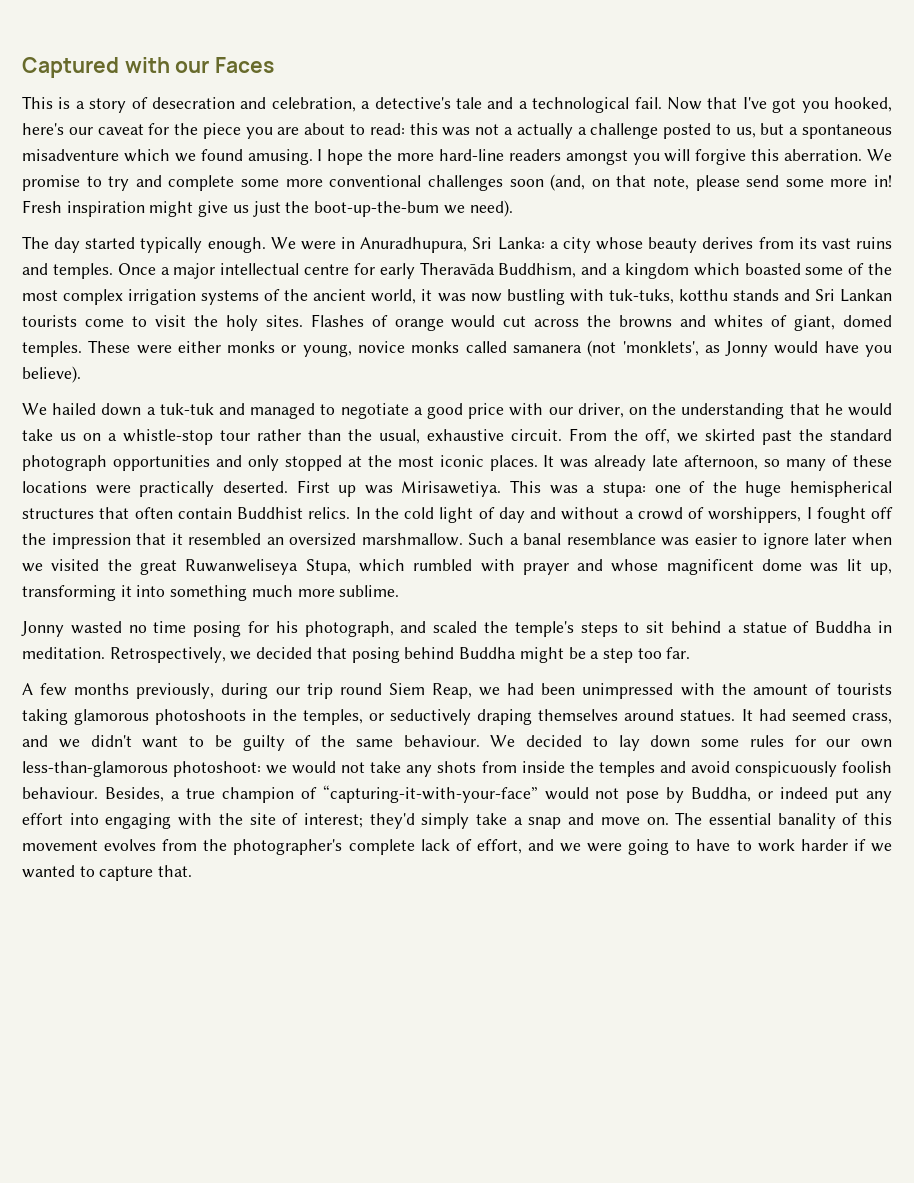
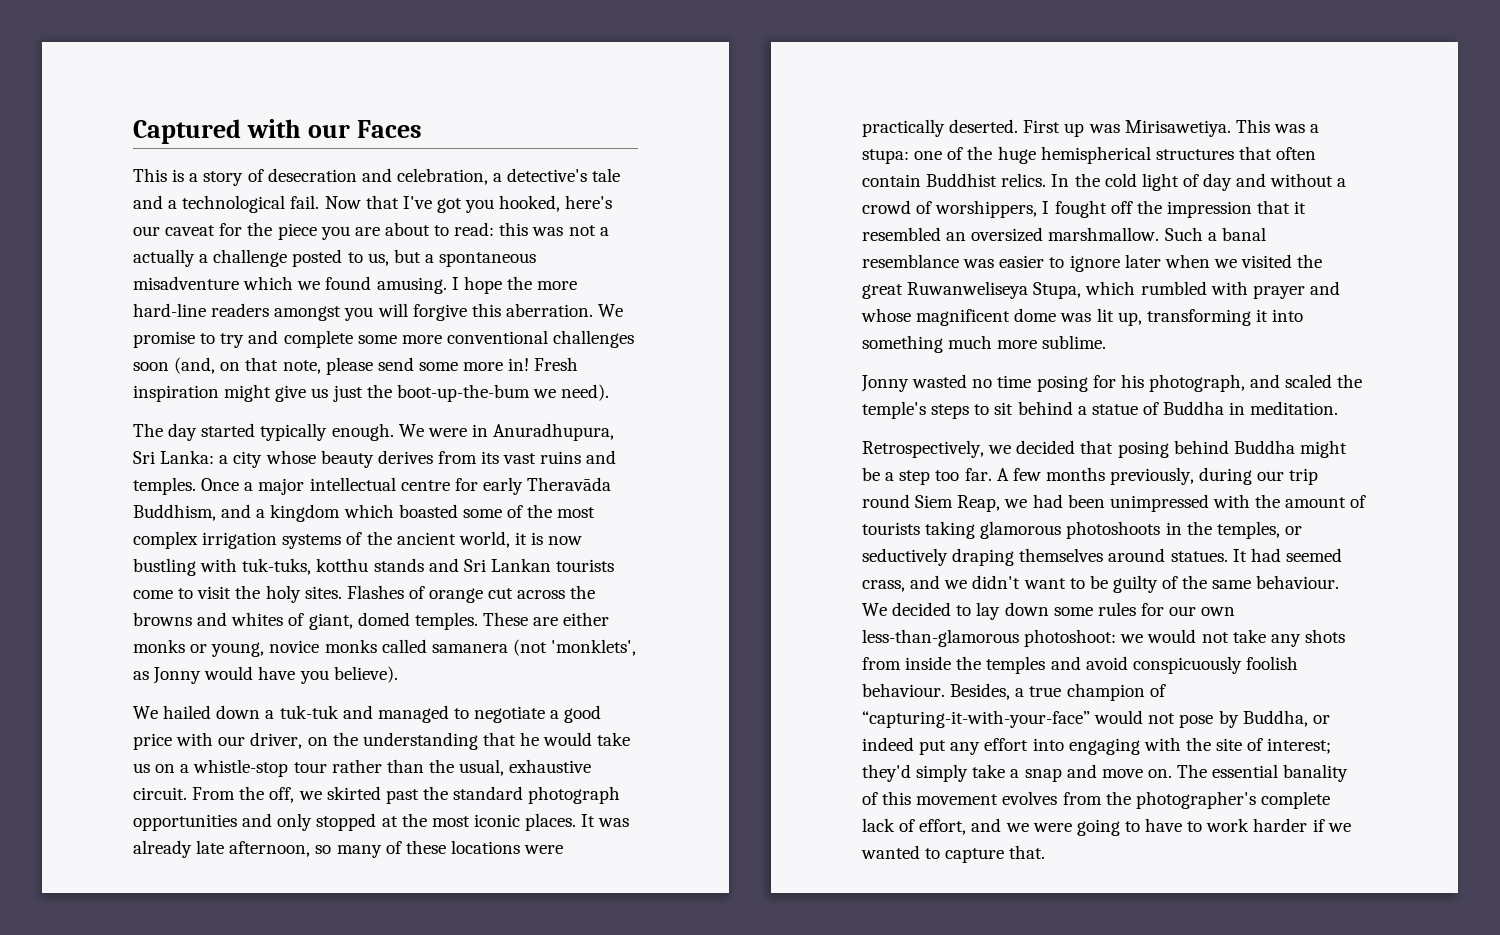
[437,293,466,302] was -> [531,532,544,545] is
[451,315,496,328] would -> (484, 595) none
[136,345,172,354] were -> [533,617,559,626] are
(105, 653) none -> (1339, 408) //
(691, 653) // -> (992, 474) none

